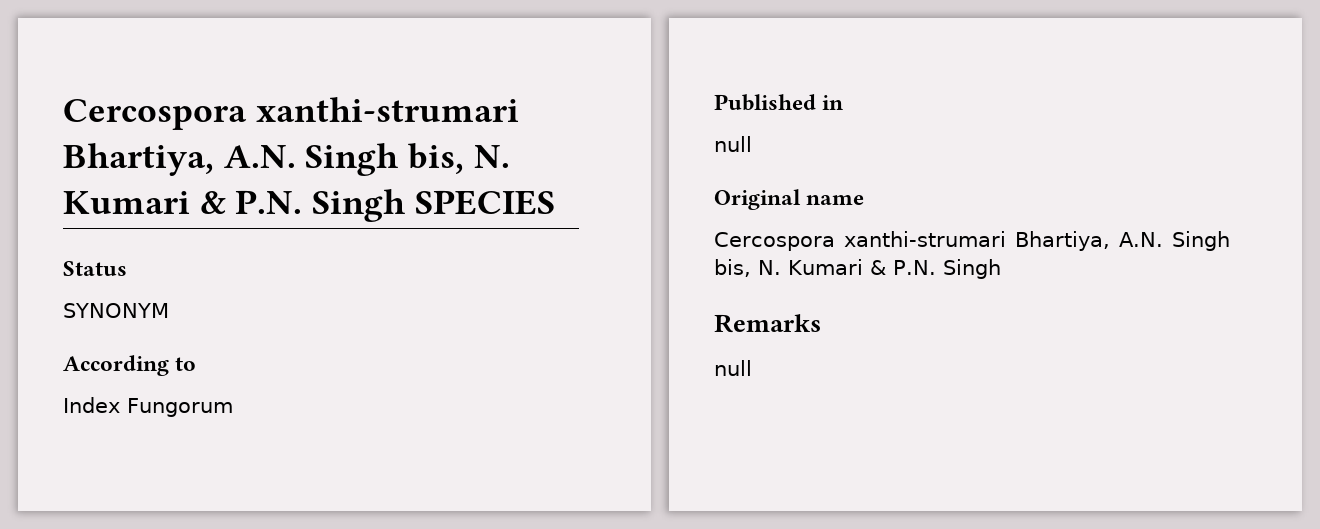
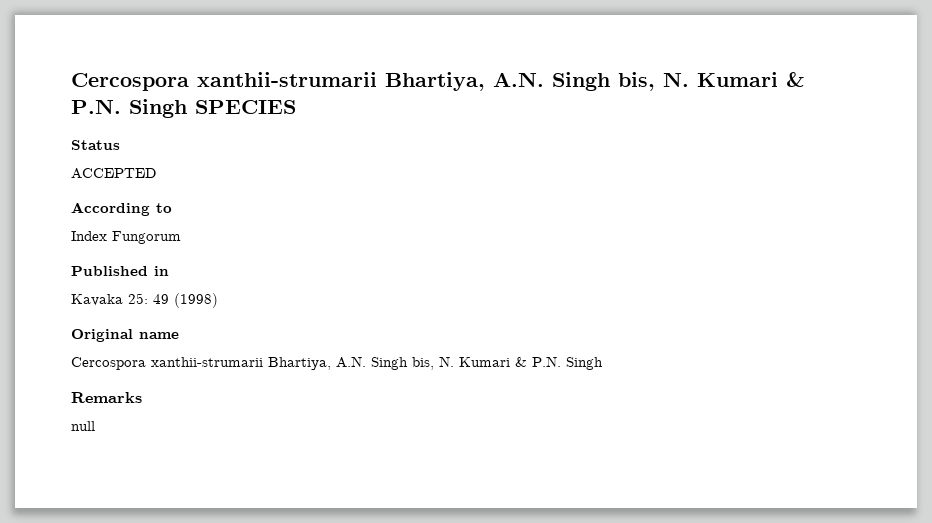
[63,97,519,130] Cercospora xanthi-strumari -> [71,72,377,91] Cercospora xanthii-strumarii
[63,303,169,318] SYNONYM -> [71,168,156,179] ACCEPTED
[714,136,752,152] null -> [71,293,218,308] Kavaka 25: 49 (1998)
[844,231,1006,247] xanthi-strumari -> [151,357,263,367] xanthii-strumarii

